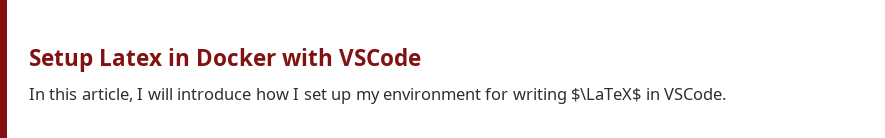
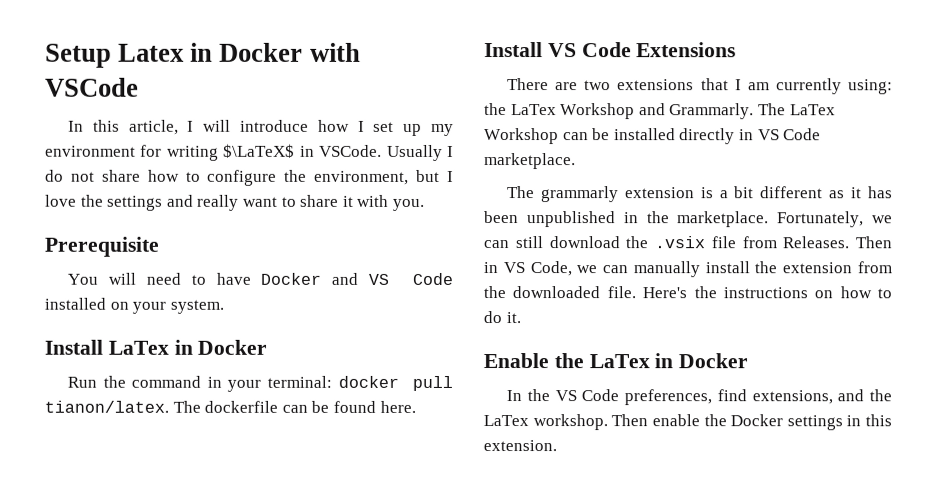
(727, 94) none -> [386,144,454,161] [45,169,455,186] [45,194,425,211] [44,236,160,257] [67,272,453,285] [44,297,224,314] [44,339,268,355] [67,375,453,392] [44,400,416,413] [484,42,737,58] [507,78,893,95] [484,103,836,120] [484,128,822,145] [484,153,576,170] [507,186,893,203] [484,211,893,228] [483,236,893,249] [483,261,892,278] [483,286,892,299] [483,311,521,324] [483,353,749,369] [506,389,892,406] [483,414,892,431] [483,440,557,452] Usually I do not share how to configure the environment, but I love the settings and really want to share it with you. // Prerequisite // You will need to have Docker and VS Code installed on your system. // Install LaTex in Docker // Run the command in your terminal: docker pull tianon/latex. The dockerfile can be found here. // Install VS Code Extensions // There are two extensions that I am currently using: the LaTex Workshop and Grammarly. The LaTex Workshop can be installed directly in VS Code marketplace. // The grammarly extension is a bit different as it has been unpublished in the marketplace. Fortunately, we can still download the .vsix file from Releases. Then in VS Code, we can manually install the extension from the downloaded file. Here's the instructions on how to do it. // Enable the LaTex in Docker // In the VS Code preferences, find extensions, and the LaTex workshop. Then enable the Docker settings in this extension.

